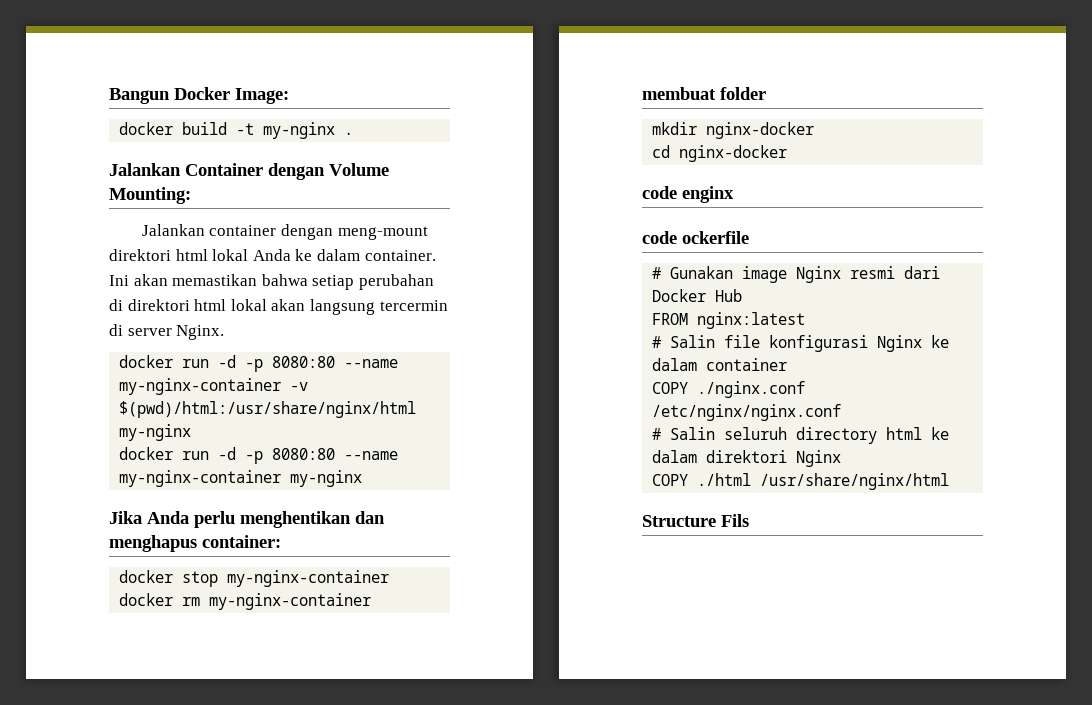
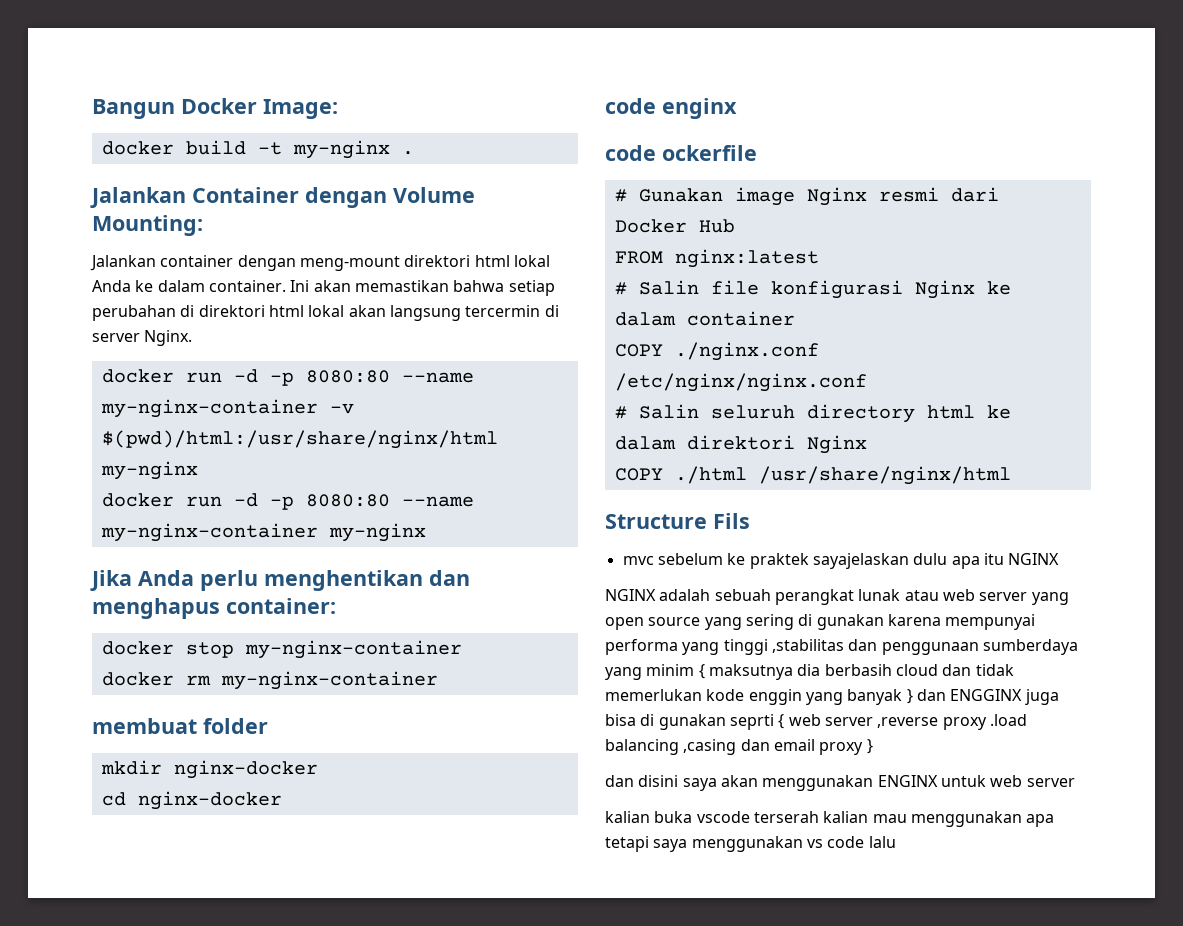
(749, 520) none -> [622,553,1060,569] [605,589,1069,605] [605,614,1036,630] [605,639,1078,655] [605,664,1014,680] [605,689,1059,705] [605,714,1027,730] [605,739,873,755] [605,775,1075,791] [605,811,1055,827] [605,836,896,852] // mvc sebelum ke praktek sayajelaskan dulu apa itu NGINX // NGINX adalah sebuah perangkat lunak atau web server yang open source yang sering di gunakan karena mempunyai performa yang tinggi ,stabilitas dan penggunaan sumberdaya yang minim { maksutnya dia berbasih cloud dan tidak memerlukan kode enggin yang banyak } dan ENGGINX juga bisa di gunakan seprti { web server ,reverse proxy .load balancing ,casing dan email proxy } // dan disini saya akan menggunakan ENGINX untuk web server // kalian buka vscode terserah kalian mau menggunakan apa tetapi saya menggunakan vs code lalu

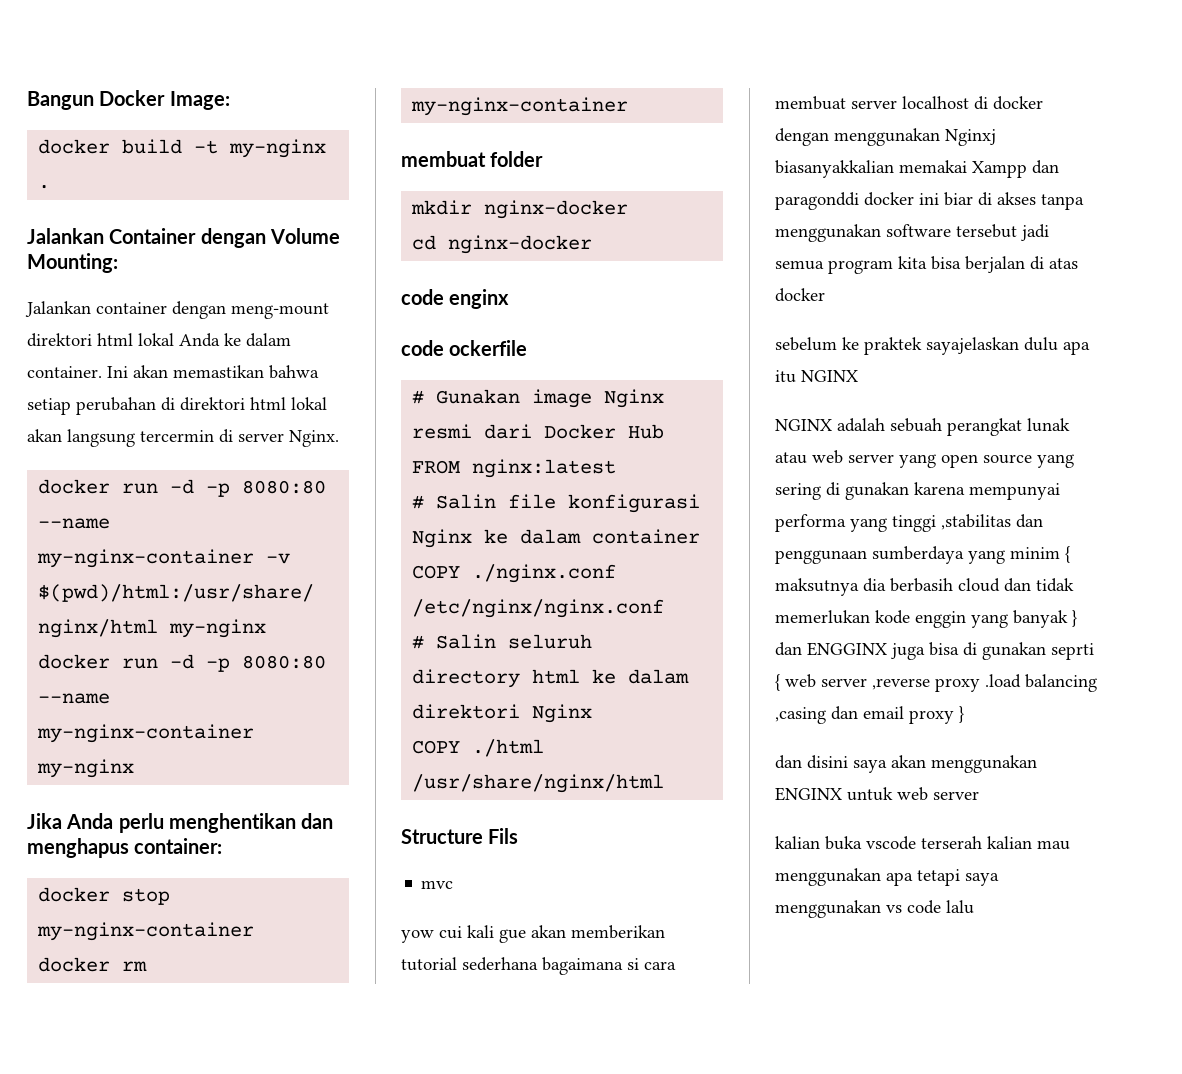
(654, 560) none -> [401,925,665,943] [401,957,676,975] [775,96,1043,110] [775,128,996,146] [775,160,1059,178] [775,192,1084,210] [775,224,1049,242] [775,256,1078,274] [775,288,825,302] // yow cui kali gue akan memberikan tutorial sederhana bagaimana si cara membuat server localhost di docker dengan menggunakan Nginxj biasanyakkalian memakai Xampp dan paragonddi docker ini biar di akses tanpa menggunakan software tersebut jadi semua program kita bisa berjalan di atas docker //

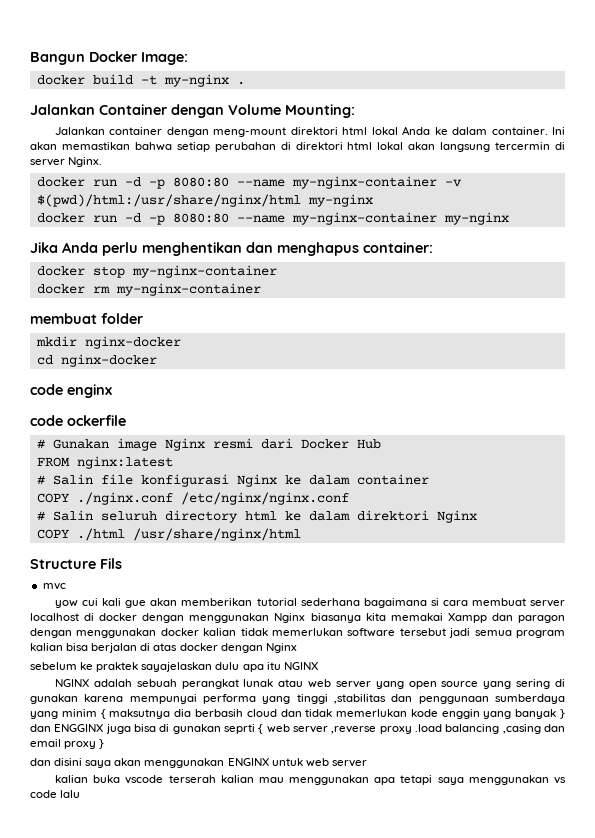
[945,129,996,146] [775,160,1059,178] [775,192,1084,210] [775,224,881,242] Nginxj biasanyakkalian memakai Xampp dan paragonddi docker ini biar di akses tanpa menggunakan -> [274,613,565,623] [30,628,343,638] Nginx biasanya kita memakai Xampp dan paragon dengan menggunakan docker kalian tidak memerlukan
[898,256,927,269] kita -> [30,643,63,651] kalian
(825, 295) none -> [220,643,297,653] dengan Nginx

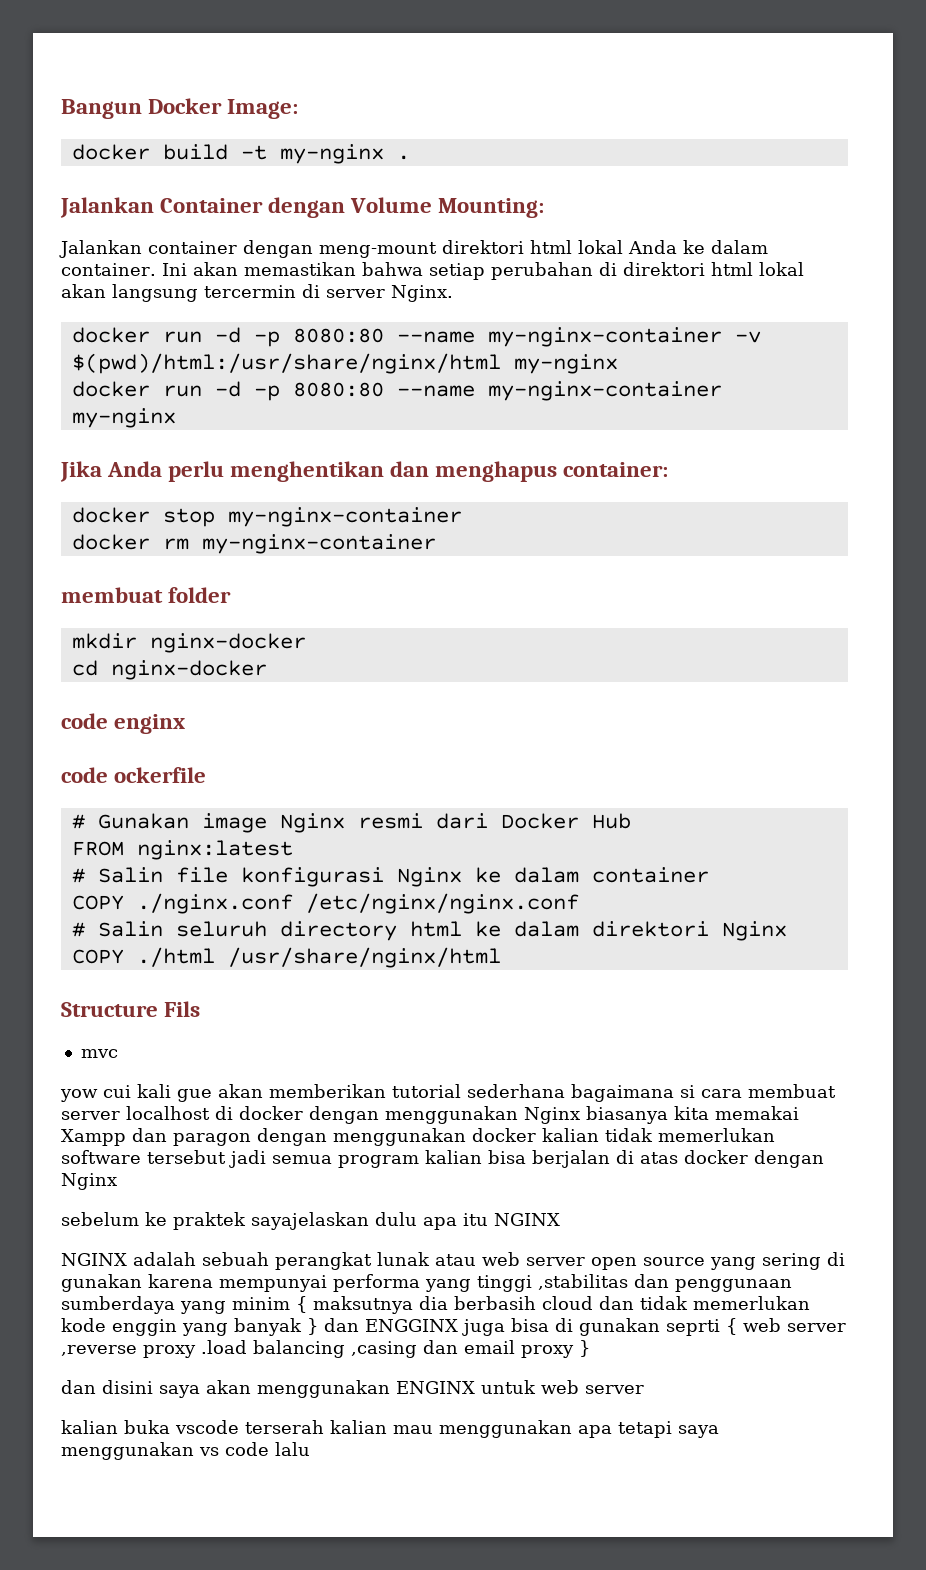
[375,681,404,689] yang -> (585, 1261) none

